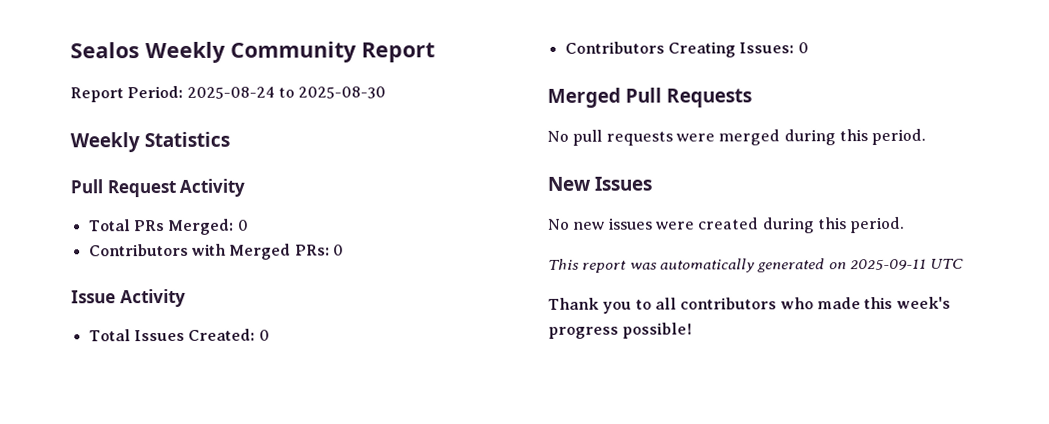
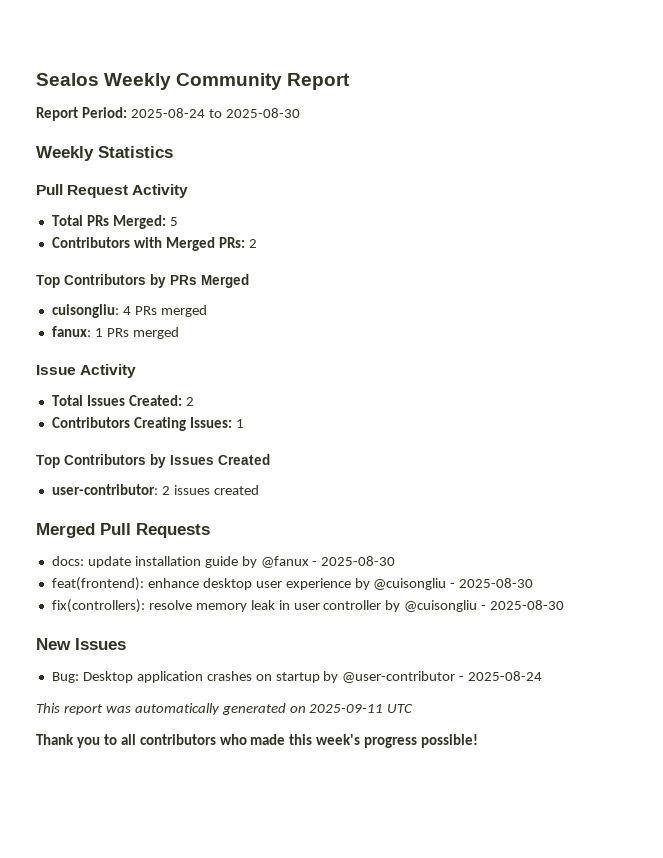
[237,219,249,231] 0 -> [169,217,178,226] 5
[332,244,344,256] 0 -> [248,239,257,248] [36,274,249,288] [51,304,207,318] [51,326,179,339] 2 // Top Contributors by PRs Merged // cuisongliu: 4 PRs merged // fanux: 1 PRs merged
[258,329,270,341] 0 -> [185,397,194,406] 2
[797,42,809,54] [547,87,753,108] [547,128,927,146] [547,176,653,191] [548,216,906,234] 0 // Merged Pull Requests // No pull requests were merged during this period. // New Issues // No new issues were created during this period. -> [235,419,244,428] [36,454,270,468] [51,484,259,495] [36,523,210,538] [51,556,396,568] [51,577,534,591] [51,599,565,613] [36,638,126,650] [51,671,543,683] 1 // Top Contributors by Issues Created // user-contributor: 2 issues created // Merged Pull Requests // docs: update installation guide by @fanux - 2025-08-30 // feat(frontend): enhance desktop user experience by @cuisongliu - 2025-08-30 // fix(controllers): resolve memory leak in user controller by @cuisongliu - 2025-08-30 // New Issues // Bug: Desktop application crashes on startup by @user-contributor - 2025-08-24

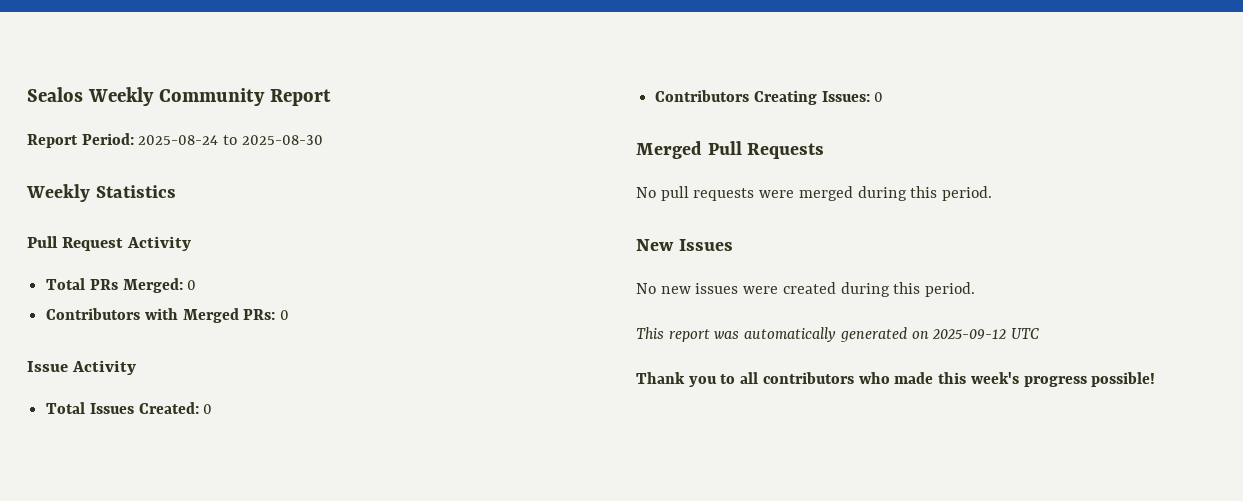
[169,217,178,226] 5 -> [187,280,197,290] 0
[248,239,257,248] [36,274,249,288] [51,304,207,318] [51,326,179,339] 2 // Top Contributors by PRs Merged // cuisongliu: 4 PRs merged // fanux: 1 PRs merged -> [280,310,290,320] 0
[185,397,194,406] 2 -> [203,404,213,414] 0
[235,419,244,428] [36,454,270,468] [51,484,259,495] [36,523,210,538] [51,556,396,568] [51,577,534,591] [51,599,565,613] [36,638,126,650] [51,671,543,683] 1 // Top Contributors by Issues Created // user-contributor: 2 issues created // Merged Pull Requests // docs: update installation guide by @fanux - 2025-08-30 // feat(frontend): enhance desktop user experience by @cuisongliu - 2025-08-30 // fix(controllers): resolve memory leak in user controller by @cuisongliu - 2025-08-30 // New Issues // Bug: Desktop application crashes on startup by @user-contributor - 2025-08-24 -> [874,92,884,102] [636,141,825,159] [636,186,993,201] [636,239,733,251] [636,282,976,297] 0 // Merged Pull Requests // No pull requests were merged during this period. // New Issues // No new issues were created during this period.
[309,704,384,713] 2025-09-11 -> [932,329,1007,340] 2025-09-12

